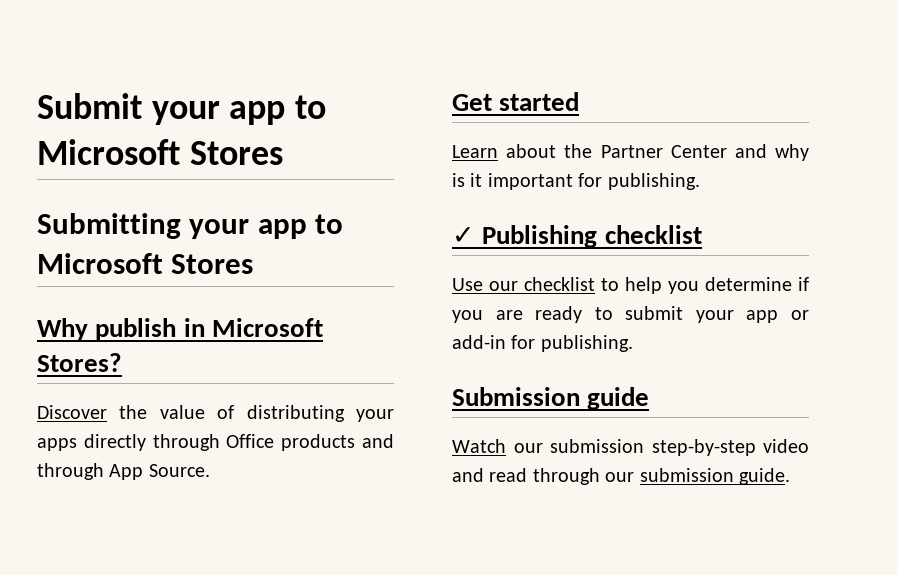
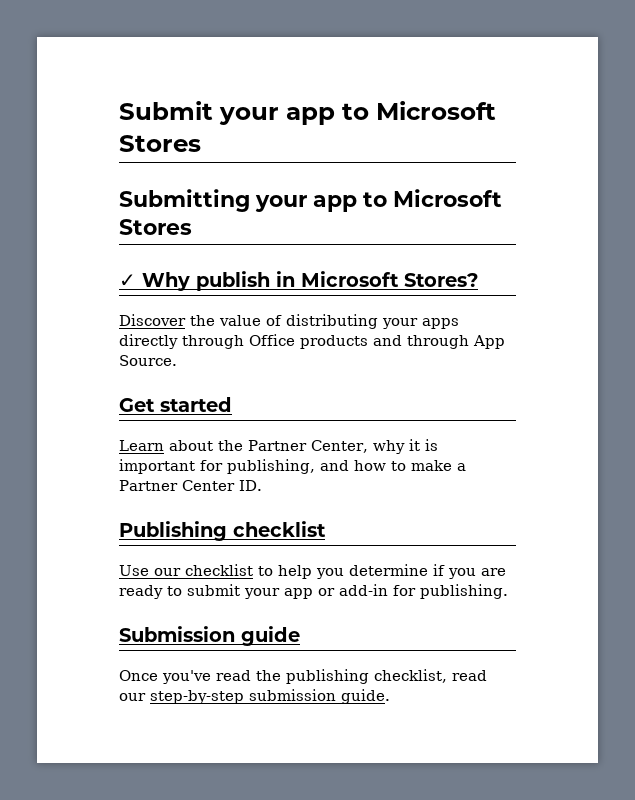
(254, 264) none -> [119,274,136,287] ✓
[670,144,809,161] [452,173,700,190] [452,227,475,244] Center and why is it important for publishing. // ✓ -> [311,439,438,454] [119,459,466,474] [119,480,262,491] Center, why it is important for publishing, and how to make a Partner Center ID. //
[452,439,809,456] [452,468,635,485] Watch our submission step-by-step video and read through our -> [119,669,487,684] [119,690,244,704] Once you've read the publishing checklist, read our step-by-step

